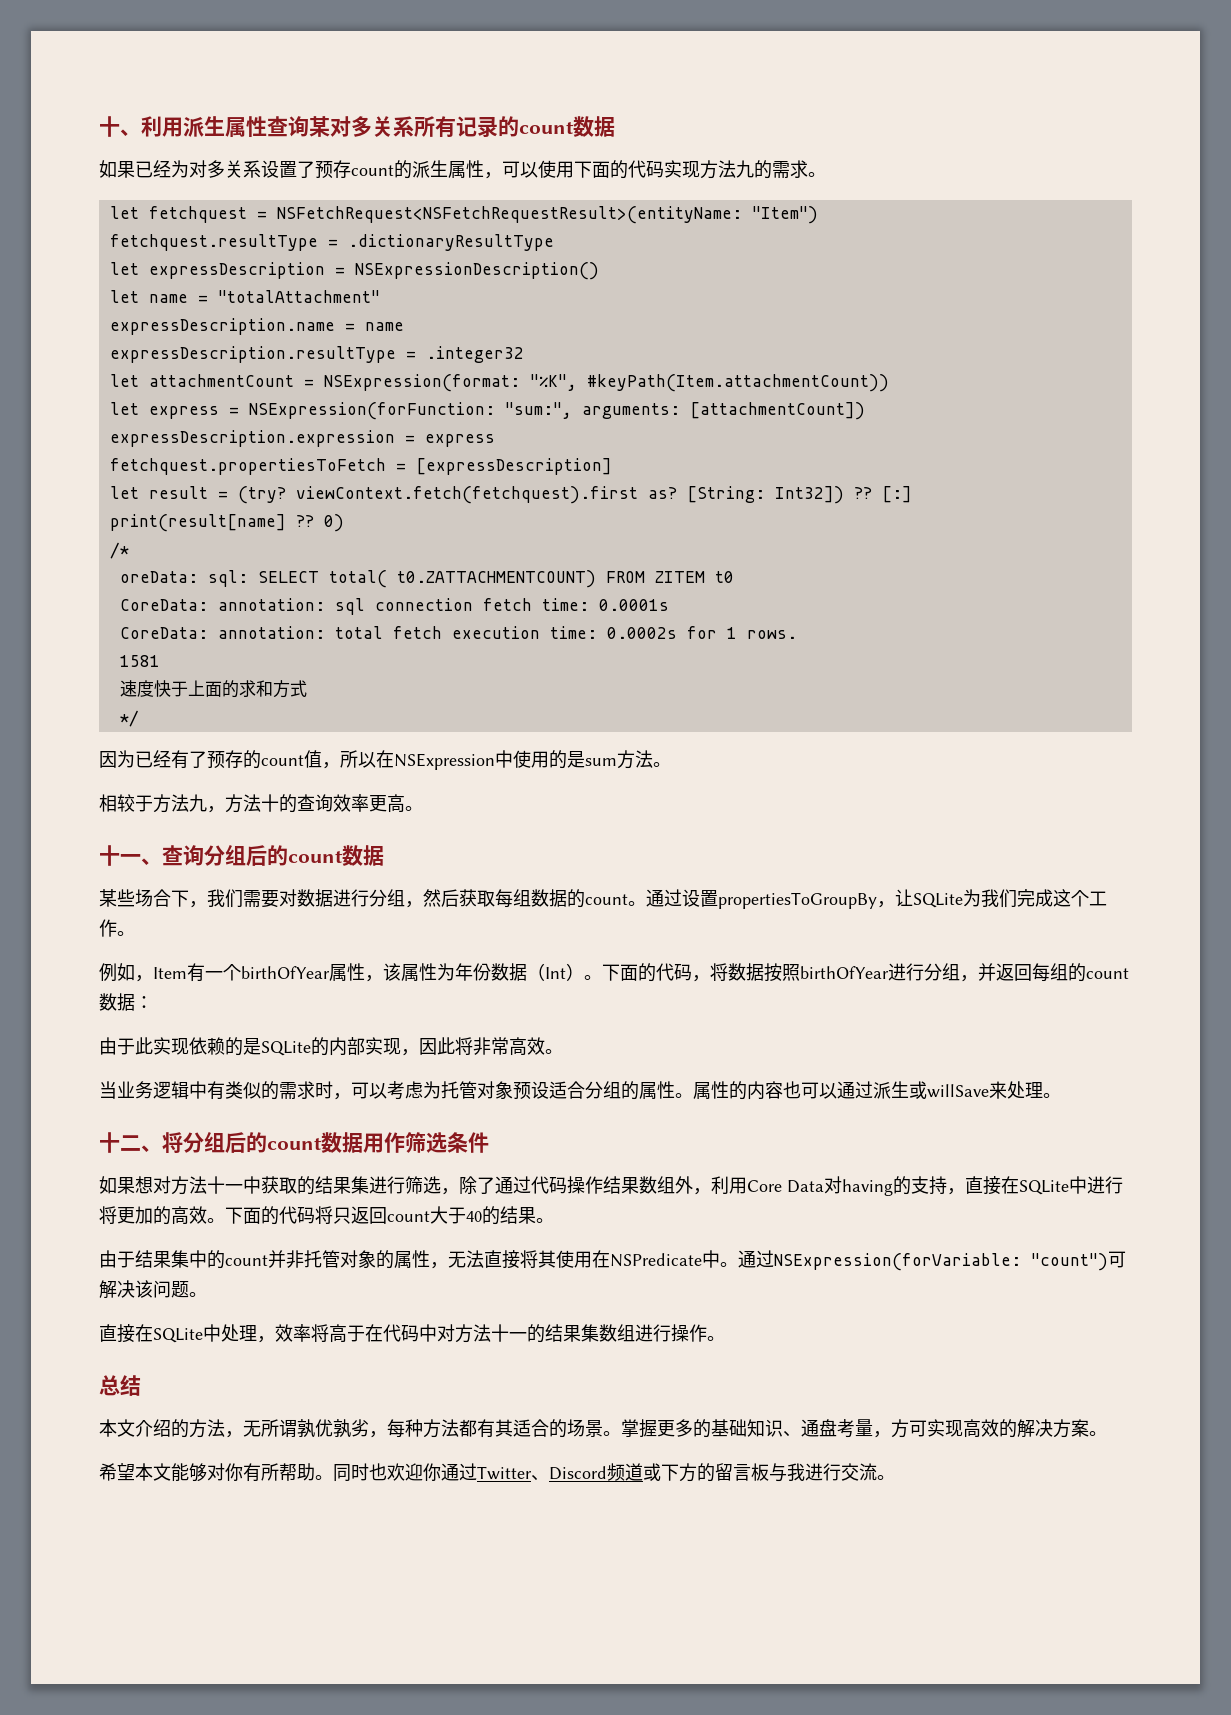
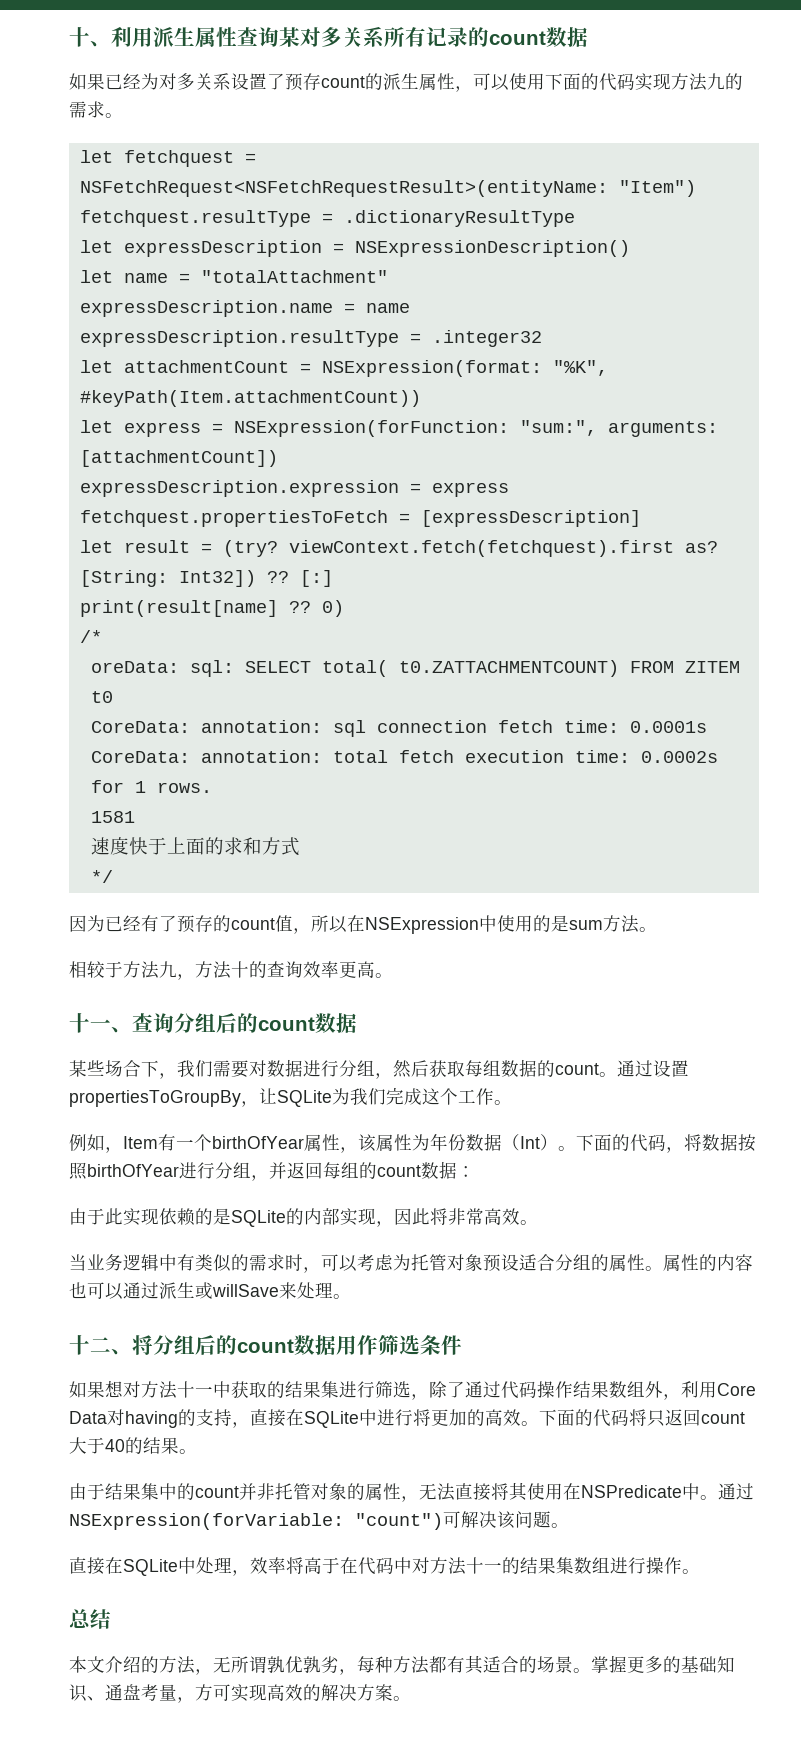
[99,1463,895,1482] // 希望本文能够对你有所帮助。同时也欢迎你通过Twitter、Discord频道或下方的留言板与我进行交流。 -> (411, 1698) none

